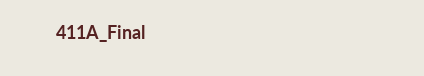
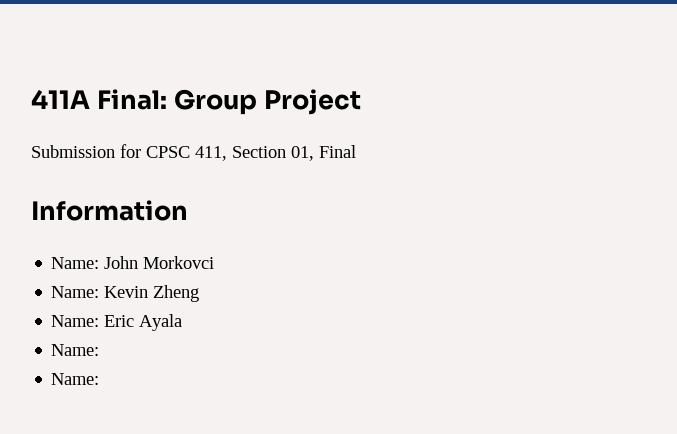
[56,25,145,42] 411A_Final -> [31,89,361,115] [31,144,356,161] [31,200,188,221] [51,256,215,269] [51,285,200,302] [51,314,183,331] [51,344,100,356] [51,373,100,385] 411A Final: Group Project // Submission for CPSC 411, Section 01, Final // Information // Name: John Morkovci // Name: Kevin Zheng // Name: Eric Ayala // Name: // Name:

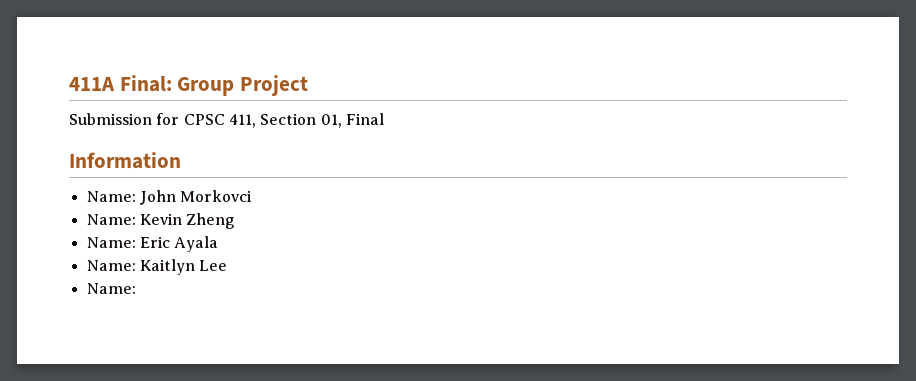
(100, 350) none -> [139,259,228,275] Kaitlyn Lee

